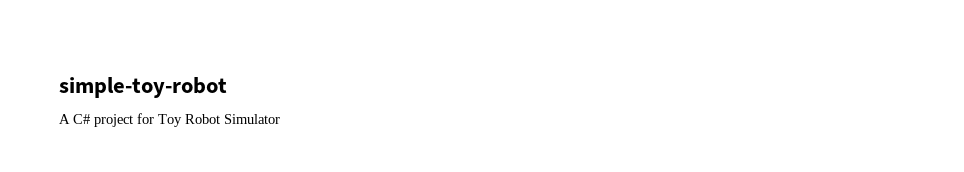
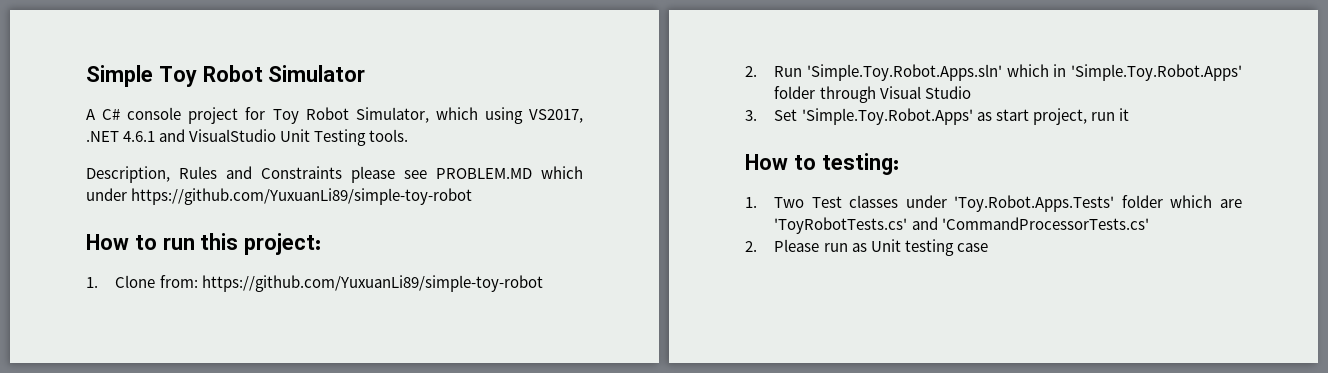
[59,77,227,98] simple-toy-robot -> [86,65,366,87] Simple Toy Robot Simulator
(90, 119) none -> [127,107,182,120] console
[224,114,280,124] Simulator -> [355,107,584,124] [86,129,409,146] [86,166,583,183] [86,188,473,205] [86,233,322,255] [86,275,543,292] [745,64,1242,81] [774,86,971,103] [745,108,1129,125] [745,153,899,175] [745,195,1242,212] [774,217,1149,234] [745,239,988,256] Simulator, which using VS2017, .NET 4.6.1 and VisualStudio Unit Testing tools. // Description, Rules and Constraints please see PROBLEM.MD which under https://github.com/YuxuanLi89/simple-toy-robot // How to run this project: // 1. Clone from: https://github.com/YuxuanLi89/simple-toy-robot // 2. Run 'Simple.Toy.Robot.Apps.sln' which in 'Simple.Toy.Robot.Apps' folder through Visual Studio // 3. Set 'Simple.Toy.Robot.Apps' as start project, run it // How to testing: // 1. Two Test classes under 'Toy.Robot.Apps.Tests' folder which are 'ToyRobotTests.cs' and 'CommandProcessorTests.cs' // 2. Please run as Unit testing case

